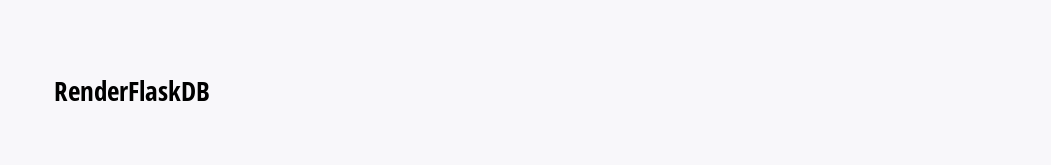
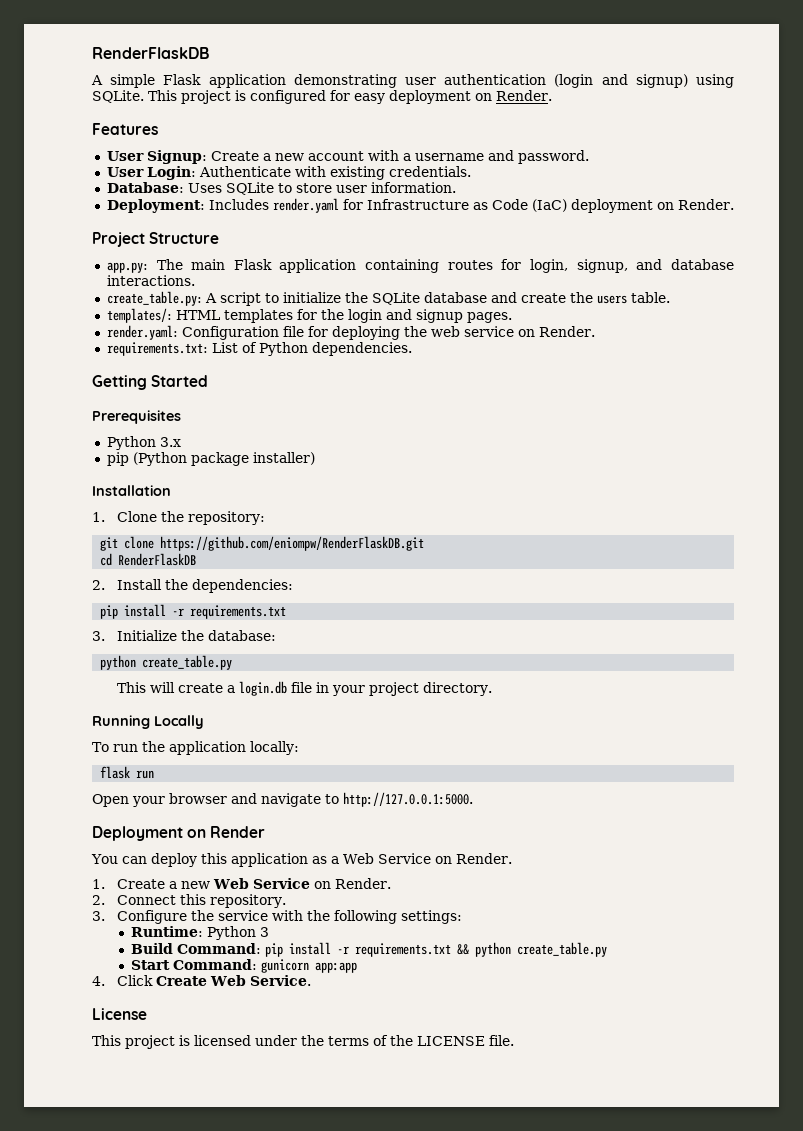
[54,80,210,101] RenderFlaskDB -> [92,47,209,59] [91,74,734,88] [92,90,552,104] [92,123,158,135] [106,150,589,164] [106,166,471,180] [106,182,456,195] [106,198,734,213] [92,232,220,247] [106,259,734,273] [106,275,195,286] [106,291,670,306] [106,308,512,323] [106,325,595,340] [106,342,412,356] [92,375,209,390] [92,410,181,424] [106,436,181,450] [106,452,315,466] [92,485,171,496] [92,511,265,525] [100,536,425,551] [100,553,197,566] [92,579,293,593] [100,604,287,619] [92,630,276,641] [100,655,233,670] [116,681,492,696] [92,715,204,729] [92,741,299,755] [100,766,155,779] [92,792,473,807] [92,826,266,841] [91,853,512,867] [92,878,391,889] [92,894,286,908] [92,910,462,924] [131,926,270,940] [131,942,608,957] [131,959,358,973] [92,975,311,986] [92,1008,147,1020] [92,1035,514,1049] RenderFlaskDB // A simple Flask application demonstrating user authentication (login and signup) using SQLite. This project is configured for easy deployment on Render. // Features // User Signup: Create a new account with a username and password. // User Login: Authenticate with existing credentials. // Database: Uses SQLite to store user information. // Deployment: Includes render.yaml for Infrastructure as Code (IaC) deployment on Render. // Project Structure // app.py: The main Flask application containing routes for login, signup, and database interactions. // create_table.py: A script to initialize the SQLite database and create the users table. // templates/: HTML templates for the login and signup pages. // render.yaml: Configuration file for deploying the web service on Render. // requirements.txt: List of Python dependencies. // Getting Started // Prerequisites // Python 3.x // pip (Python package installer) // Installation // 1. Clone the repository: // git clone https://github.com/eniompw/RenderFlaskDB.git // cd RenderFlaskDB // 2. Install the dependencies: // pip install -r requirements.txt // 3. Initialize the database: // python create_table.py // This will create a login.db file in your project directory. // Running Locally // To run the application locally: // flask run // Open your browser and navigate to http://127.0.0.1:5000. // Deployment on Render // You can deploy this application as a Web Service on Render. // 1. Create a new Web Service on Render. // 2. Connect this repository. // 3. Configure the service with the following settings: // Runtime: Python 3 // Build Command: pip install -r requirements.txt && python create_table.py // Start Command: gunicorn app:app // 4. Click Create Web Service. // License // This project is licensed under the terms of the LICENSE file.

